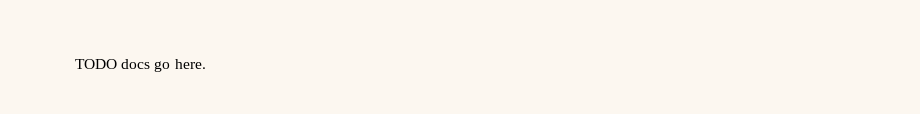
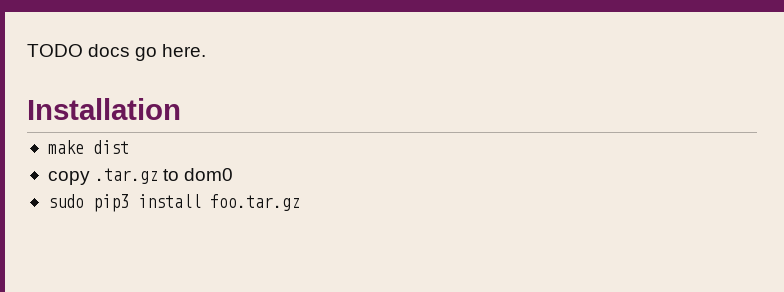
(206, 64) none -> [27,98,181,120] [47,140,129,154] [47,168,234,185] [47,194,300,212] // Installation // make dist // copy .tar.gz to dom0 // sudo pip3 install foo.tar.gz

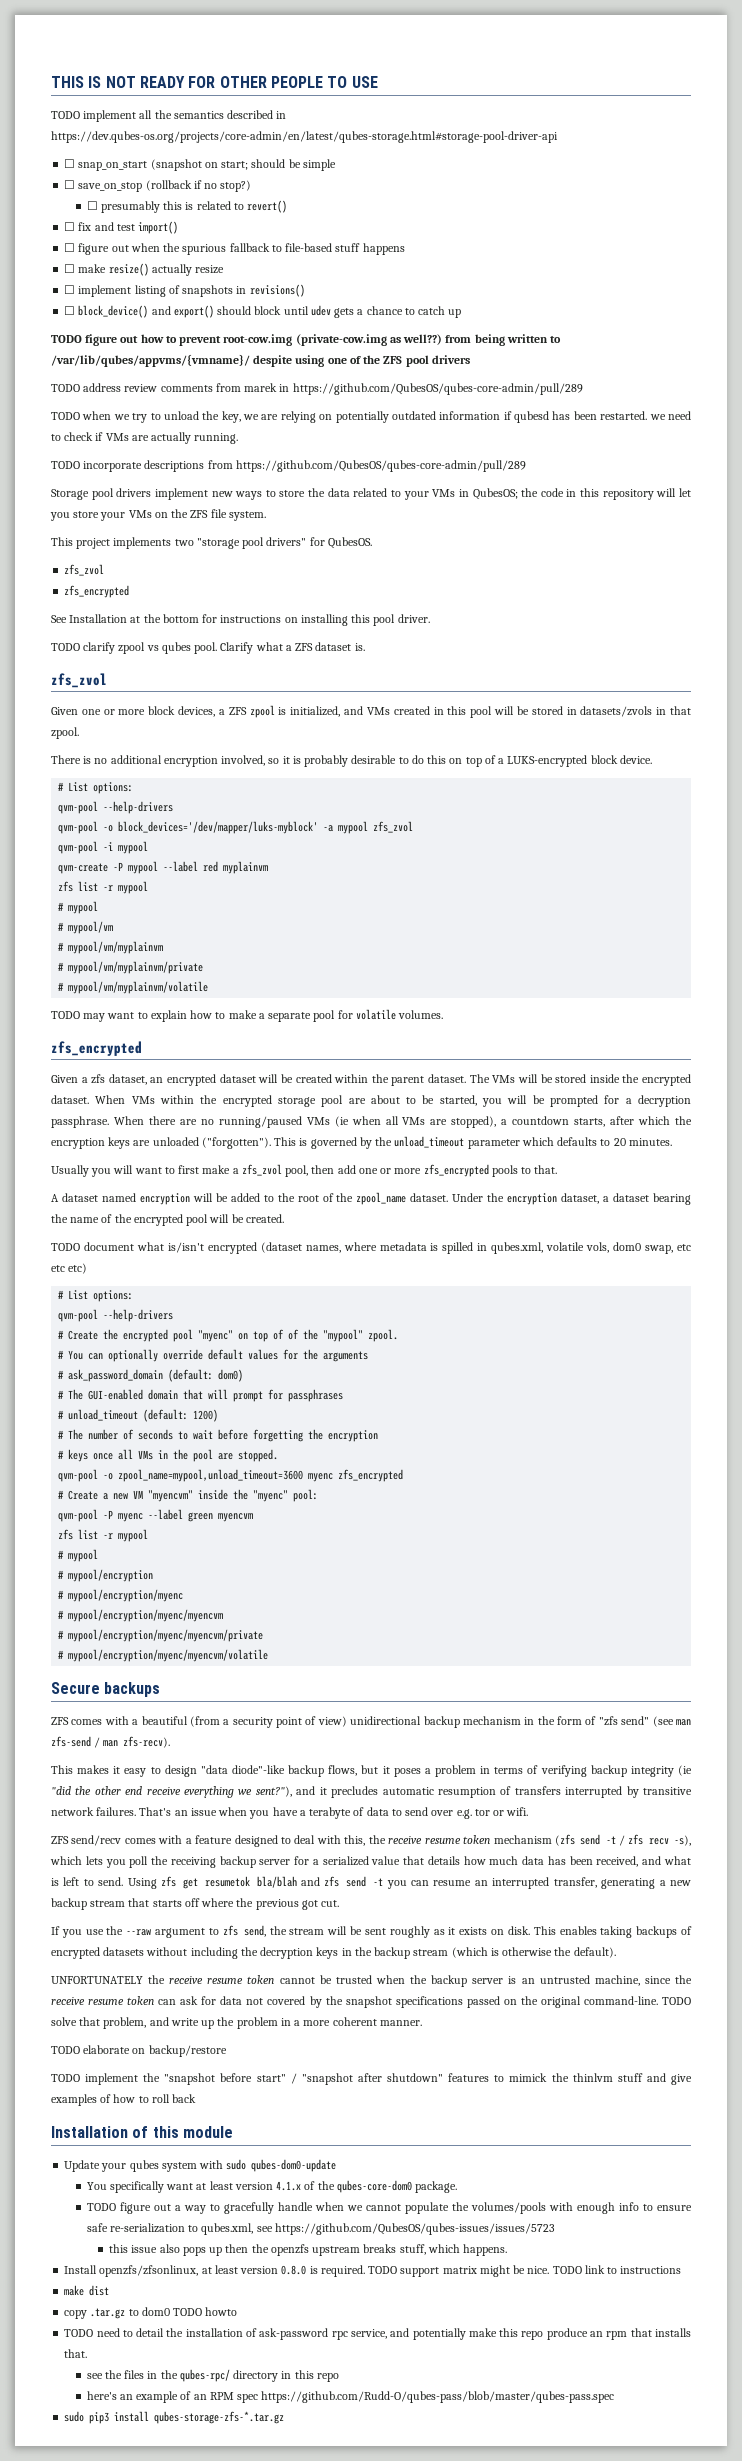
[27,44,207,61] [27,98,181,120] TODO docs go here. // Installation -> [51,76,378,88] [51,110,287,122] [51,131,558,143] [64,159,336,171] [64,180,252,192] [86,200,288,213] [64,221,179,234] [64,243,405,255] [64,263,225,276] [64,284,305,297] [64,305,462,318] [51,334,562,346] [51,354,470,367] [51,383,583,395] [51,411,691,423] [51,432,239,444] [51,460,526,472] [51,488,691,500] [50,509,266,521] [51,537,372,549] [64,564,105,576] [64,585,130,598] [51,614,430,626] [51,642,365,654] [51,673,107,688] [51,705,692,718] [51,727,79,739] [51,755,652,767] [58,782,134,794] [58,801,174,814] [58,821,414,834] [58,841,149,854] [58,861,269,874] [58,881,149,894] [58,901,99,914] [58,921,114,934] [58,941,164,954] [58,961,204,974] [58,981,209,994] [51,1009,444,1022] [51,1041,142,1056] [51,1074,691,1086] [51,1095,691,1107] [51,1116,693,1128] [51,1136,672,1149] [51,1164,558,1177] [51,1192,691,1205] [51,1214,284,1226] [51,1242,692,1254] [51,1263,88,1274] [58,1290,134,1302] [58,1309,174,1322] [58,1329,399,1342] [58,1349,369,1362] [58,1369,244,1382] [58,1389,344,1402] [58,1409,219,1422] [58,1429,379,1442] [58,1449,279,1462] [58,1469,404,1482] [58,1489,319,1502] [58,1509,254,1522] [58,1529,149,1542] [58,1549,99,1562] [58,1569,154,1582] [58,1589,184,1602] [58,1609,224,1622] [58,1629,264,1642] [58,1649,269,1662] [51,1682,161,1697] [51,1716,691,1728] [51,1736,171,1748] [51,1765,693,1777] [51,1786,692,1798] [51,1807,529,1819] [51,1834,692,1847] [50,1856,691,1868] [51,1876,691,1889] [51,1898,340,1910] [51,1925,692,1938] [51,1947,616,1959] [51,1975,693,1987] [51,1996,691,2008] [51,2017,422,2029] [51,2045,227,2057] [51,2073,693,2085] [51,2094,197,2106] [51,2126,233,2138] [64,2159,337,2172] [86,2180,458,2193] [86,2202,692,2214] [86,2223,555,2235] [109,2244,508,2256] [64,2265,682,2277] THIS IS NOT READY FOR OTHER PEOPLE TO USE // TODO implement all the semantics described in https://dev.qubes-os.org/projects/core-admin/en/latest/qubes-storage.html#storage-pool-driver-api // ☐ snap_on_start (snapshot on start; should be simple // ☐ save_on_stop (rollback if no stop?) // ☐ presumably this is related to revert() // ☐ fix and test import() // ☐ figure out when the spurious fallback to file-based stuff happens // ☐ make resize() actually resize // ☐ implement listing of snapshots in revisions() // ☐ block_device() and export() should block until udev gets a chance to catch up // TODO figure out how to prevent root-cow.img (private-cow.img as well??) from being written to /var/lib/qubes/appvms/{vmname}/ despite using one of the ZFS pool drivers // TODO address review comments from marek in https://github.com/QubesOS/qubes-core-admin/pull/289 // TODO when we try to unload the key, we are relying on potentially outdated information if qubesd has been restarted. we need to check if VMs are actually running. // TODO incorporate descriptions from https://github.com/QubesOS/qubes-core-admin/pull/289 // Storage pool drivers implement new ways to store the data related to your VMs in QubesOS; the code in this repository will let you store your VMs on the ZFS file system. // This project implements two "storage pool drivers" for QubesOS. // zfs_zvol // zfs_encrypted // See Installation at the bottom for instructions on installing this pool driver. // TODO clarify zpool vs qubes pool. Clarify what a ZFS dataset is. // zfs_zvol // Given one or more block devices, a ZFS zpool is initialized, and VMs created in this pool will be stored in datasets/zvols in that zpool. // There is no additional encryption involved, so it is probably desirable to do this on top of a LUKS-encrypted block device. // # List options: // qvm-pool --help-drivers // qvm-pool -o block_devices='/dev/mapper/luks-myblock' -a mypool zfs_zvol // qvm-pool -i mypool // qvm-create -P mypool --label red myplainvm // zfs list -r mypool // # mypool // # mypool/vm // # mypool/vm/myplainvm // # mypool/vm/myplainvm/private // # mypool/vm/myplainvm/volatile // TODO may want to explain how to make a separate pool for volatile volumes. // zfs_encrypted // Given a zfs dataset, an encrypted dataset will be created within the parent dataset. The VMs will be stored inside the encrypted dataset. When VMs within the encrypted storage pool are about to be started, you will be prompted for a decryption passphrase. When there are no running/paused VMs (ie when all VMs are stopped), a countdown starts, after which the encryption keys are unloaded ("forgotten"). This is governed by the unload_timeout parameter which defaults to 20 minutes. // Usually you will want to first make a zfs_zvol pool, then add one or more zfs_encrypted pools to that. // A dataset named encryption will be added to the root of the zpool_name dataset. Under the encryption dataset, a dataset bearing the name of the encrypted pool will be created. // TODO document what is/isn't encrypted (dataset names, where metadata is spilled in qubes.xml, volatile vols, dom0 swap, etc etc etc) // # List options: // qvm-pool --help-drivers // # Create the encrypted pool "myenc" on top of of the "mypool" zpool. // # You can optionally override default values for the arguments // # ask_password_domain (default: dom0) // # The GUI-enabled domain that will prompt for passphrases // # unload_timeout (default: 1200) // # The number of seconds to wait before forgetting the encryption // # keys once all VMs in the pool are stopped. // qvm-pool -o zpool_name=mypool,unload_timeout=3600 myenc zfs_encrypted // # Create a new VM "myencvm" inside the "myenc" pool: // qvm-pool -P myenc --label green myencvm // zfs list -r mypool // # mypool // # mypool/encryption // # mypool/encryption/myenc // # mypool/encryption/myenc/myencvm // # mypool/encryption/myenc/myencvm/private // # mypool/encryption/myenc/myencvm/volatile // Secure backups // ZFS comes with a beautiful (from a security point of view) unidirectional backup mechanism in the form of "zfs send" (see man zfs-send / man zfs-recv). // This makes it easy to design "data diode"-like backup flows, but it poses a problem in terms of verifying backup integrity (ie "did the other end receive everything we sent?"), and it precludes automatic resumption of transfers interrupted by transitive network failures. That's an issue when you have a terabyte of data to send over e.g. tor or wifi. // ZFS send/recv comes with a feature designed to deal with this, the receive resume token mechanism (zfs send -t / zfs recv -s), which lets you poll the receiving backup server for a serialized value that details how much data has been received, and what is left to send. Using zfs get resumetok bla/blah and zfs send -t you can resume an interrupted transfer, generating a new backup stream that starts off where the previous got cut. // If you use the --raw argument to zfs send, the stream will be sent roughly as it exists on disk. This enables taking backups of encrypted datasets without including the decryption keys in the backup stream (which is otherwise the default). // UNFORTUNATELY the receive resume token cannot be trusted when the backup server is an untrusted machine, since the receive resume token can ask for data not covered by the snapshot specifications passed on the original command-line. TODO solve that problem, and write up the problem in a more coherent manner. // TODO elaborate on backup/restore // TODO implement the "snapshot before start" / "snapshot after shutdown" features to mimick the thinlvm stuff and give examples of how to roll back // Installation of this module // Update your qubes system with sudo qubes-dom0-update // You specifically want at least version 4.1.x of the qubes-core-dom0 package. // TODO figure out a way to gracefully handle when we cannot populate the volumes/pools with enough info to ensure safe re-serialization to qubes.xml, see https://github.com/QubesOS/qubes-issues/issues/5723 // this issue also pops up then the openzfs upstream breaks stuff, which happens. // Install openzfs/zfsonlinux, at least version 0.8.0 is required. TODO support matrix might be nice. TODO link to instructions
(234, 174) none -> [173,2307,238,2316] [64,2328,691,2340] [64,2349,88,2358] [86,2369,339,2382] [86,2391,615,2403] TODO howto // TODO need to detail the installation of ask-password rpc service, and potentially make this repo produce an rpm that installs that. // see the files in the qubes-rpc/ directory in this repo // here's an example of an RPM spec https://github.com/Rudd-O/qubes-pass/blob/master/qubes-pass.spec
[209,194,300,211] foo.tar.gz -> [154,2411,285,2424] qubes-storage-zfs-*.tar.gz

